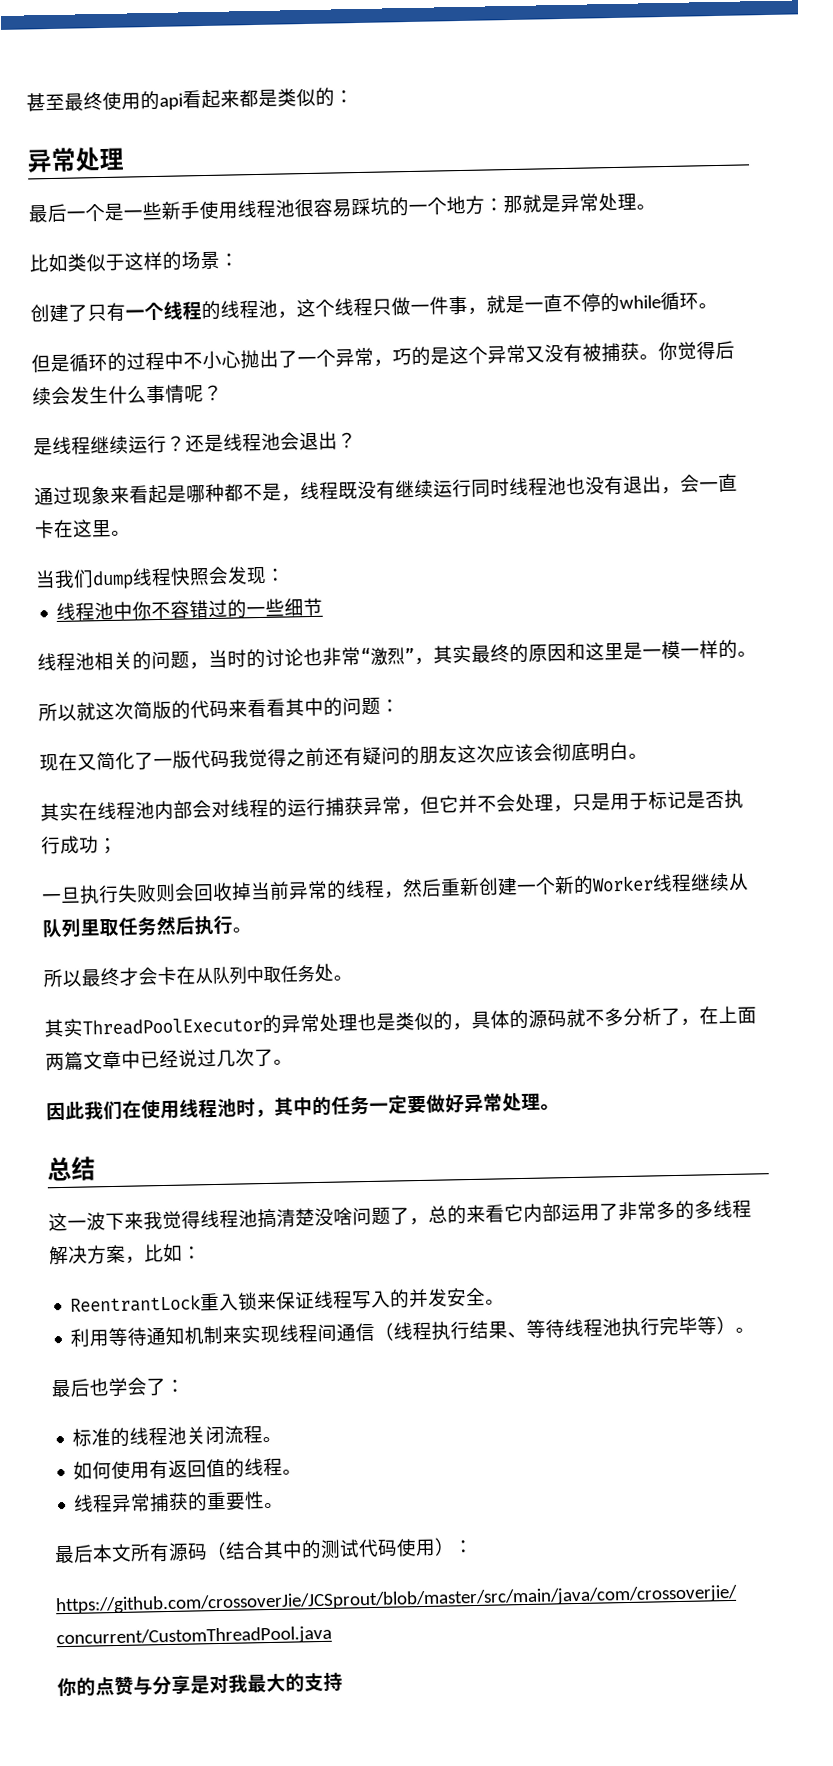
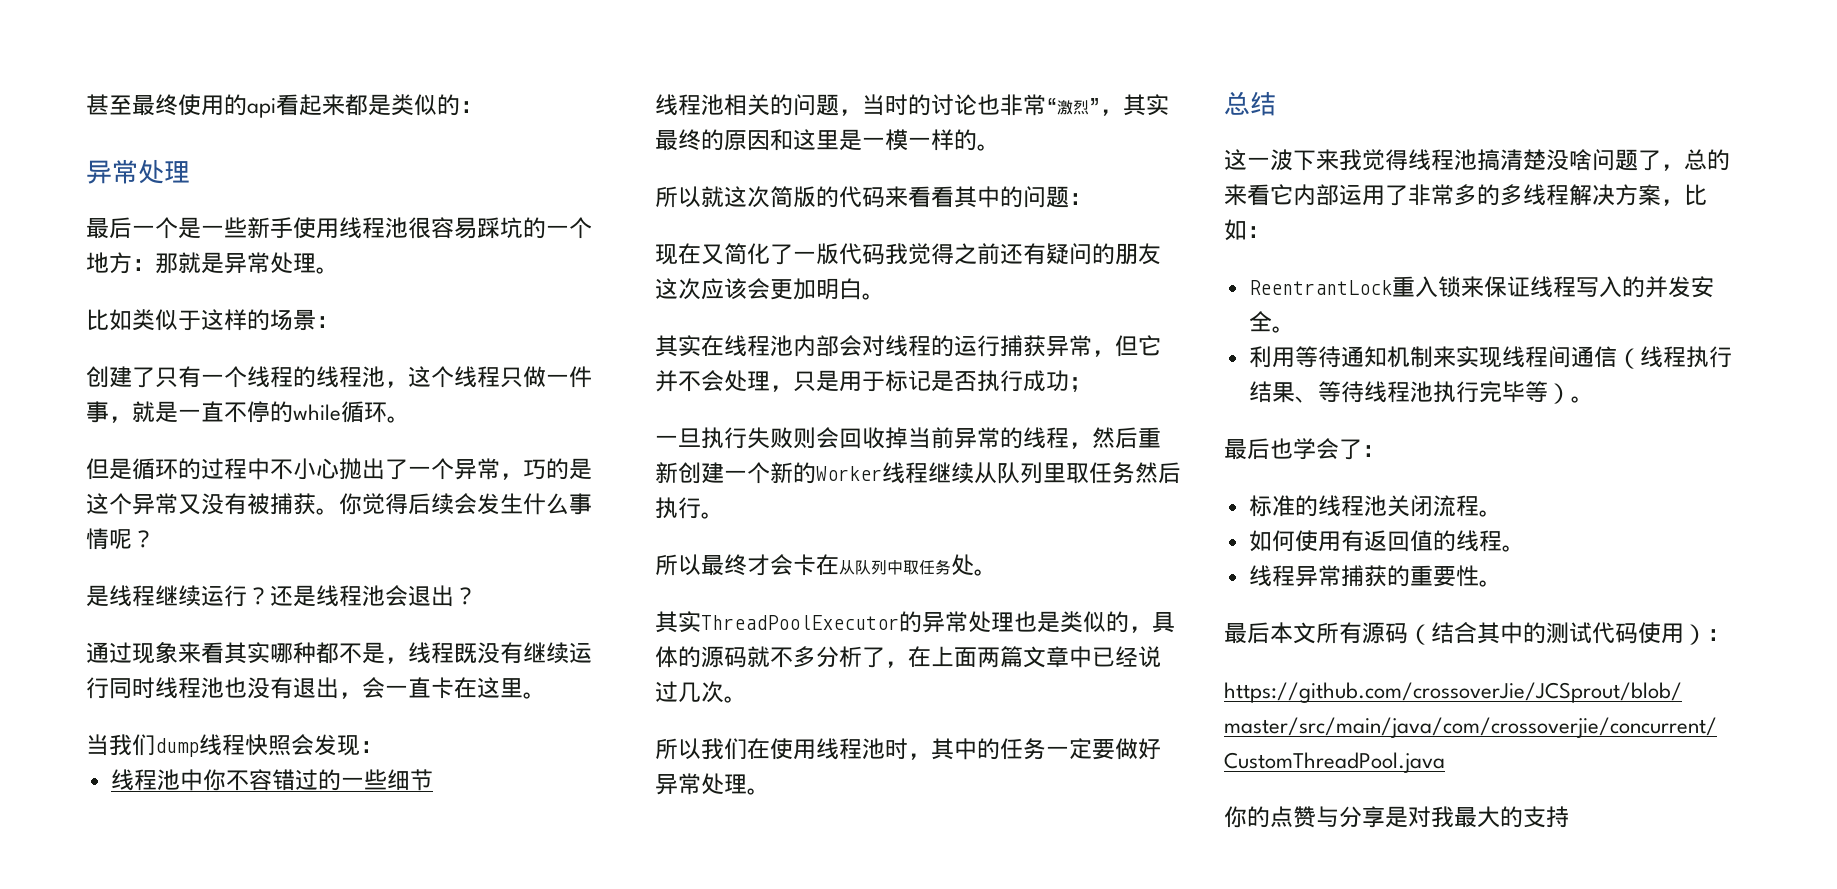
[148,484,187,504] 起是 -> [224,642,270,664] 其实
[552,742,591,762] 彻底 -> [770,278,816,300] 更加
[254,1048,293,1067] [46,1101,85,1121] 了。 // 因此 -> [724,696,747,703] [655,738,701,760] 。 // 所以

